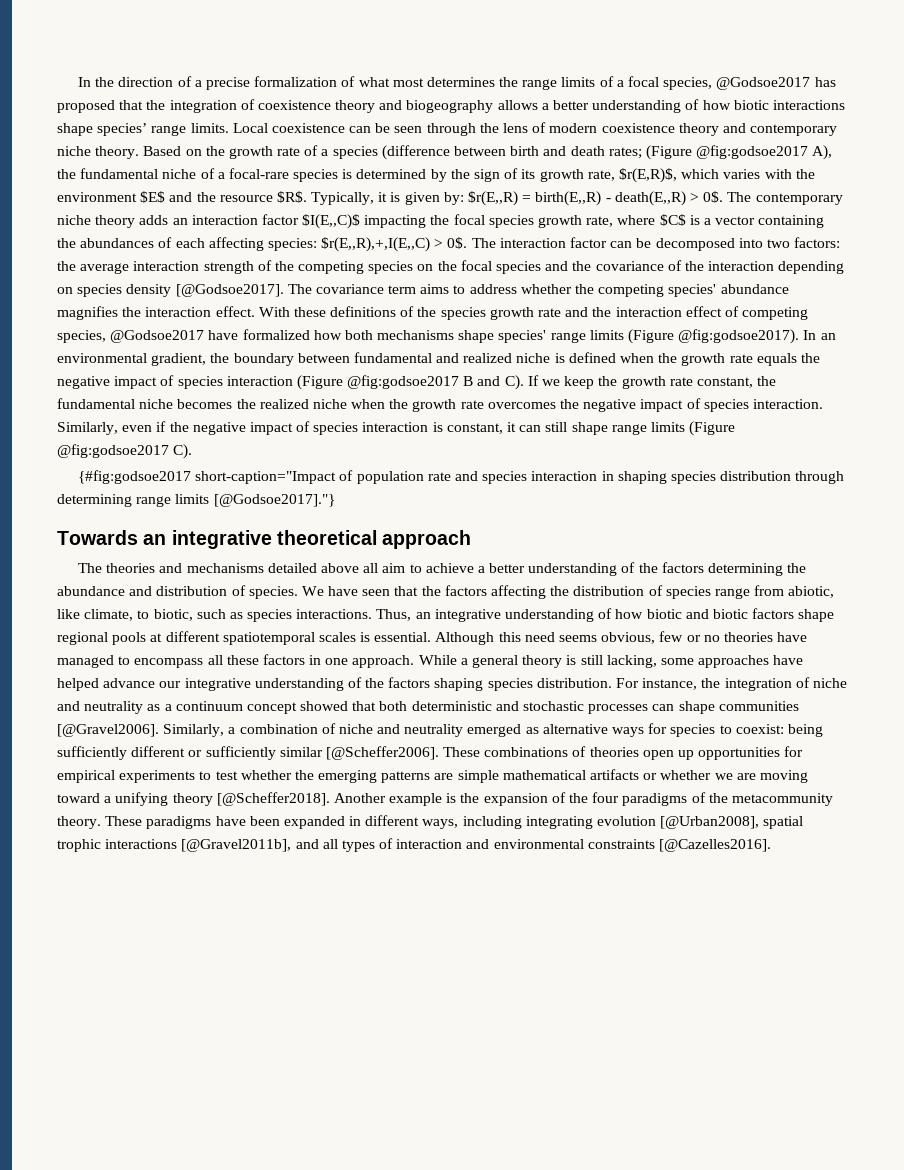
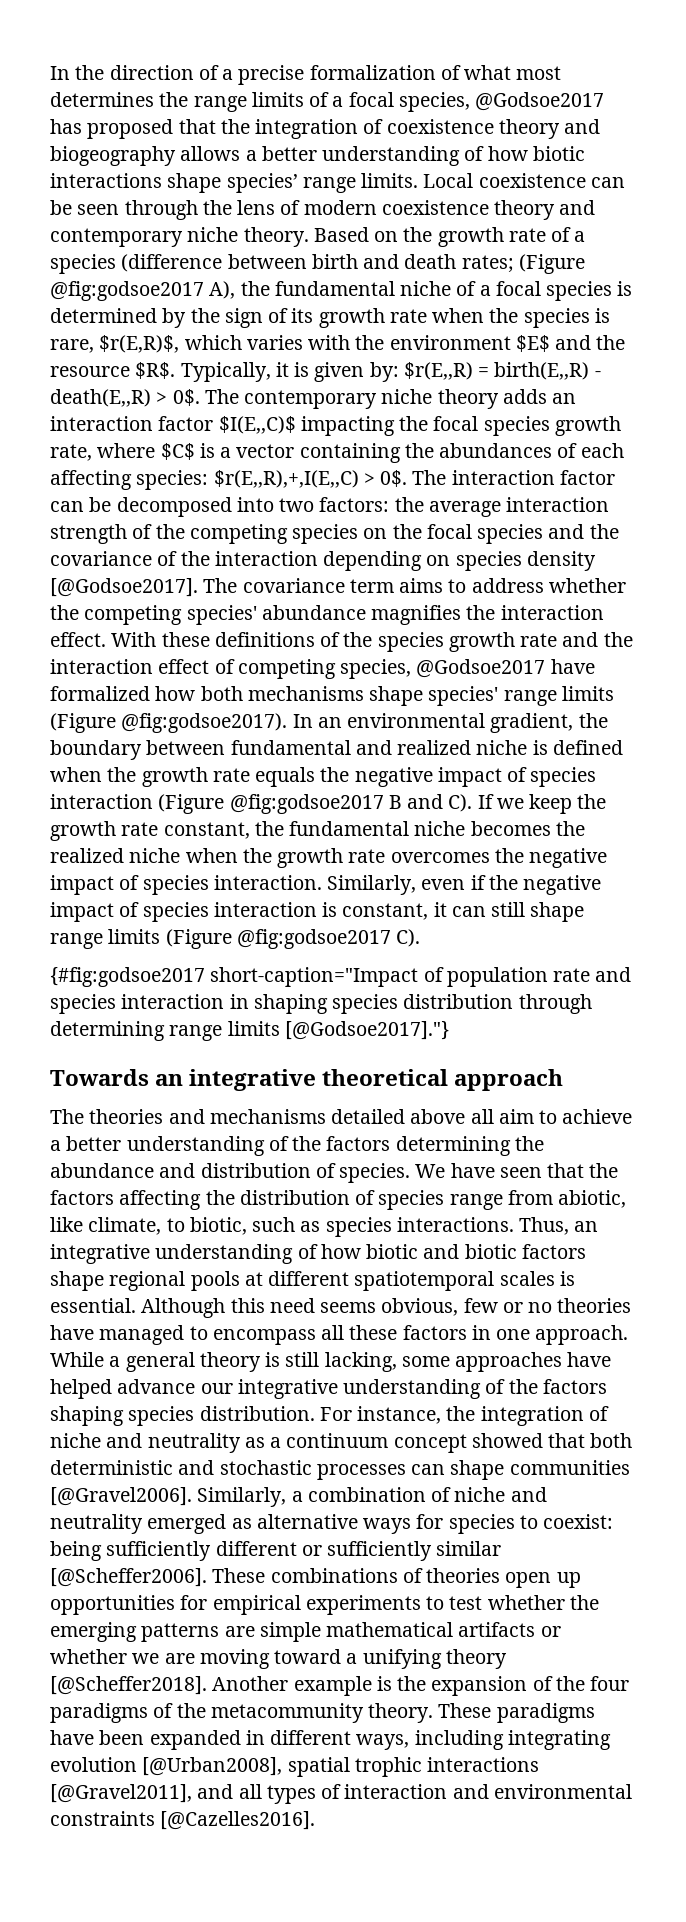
[228,168,289,179] focal-rare -> [495,281,541,296] focal
[587,170,615,181] rate, -> [389,308,610,328] [50,339,94,353] rate when the species is rare,
[181,839,292,852] [@Gravel2011b], -> [50,1784,192,1803] [@Gravel2011],

